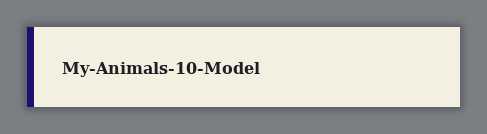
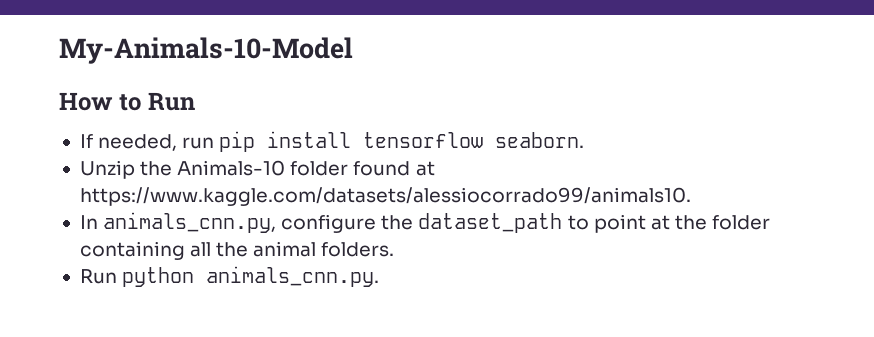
(260, 69) none -> [59,92,195,111] [79,131,585,152] [79,160,435,179] [79,187,691,206] [79,212,771,233] [79,241,395,260] [79,266,380,287] // How to Run // If needed, run pip install tensorflow seaborn. // Unzip the Animals-10 folder found at https://www.kaggle.com/datasets/alessiocorrado99/animals10. // In animals_cnn.py, configure the dataset_path to point at the folder containing all the animal folders. // Run python animals_cnn.py.

